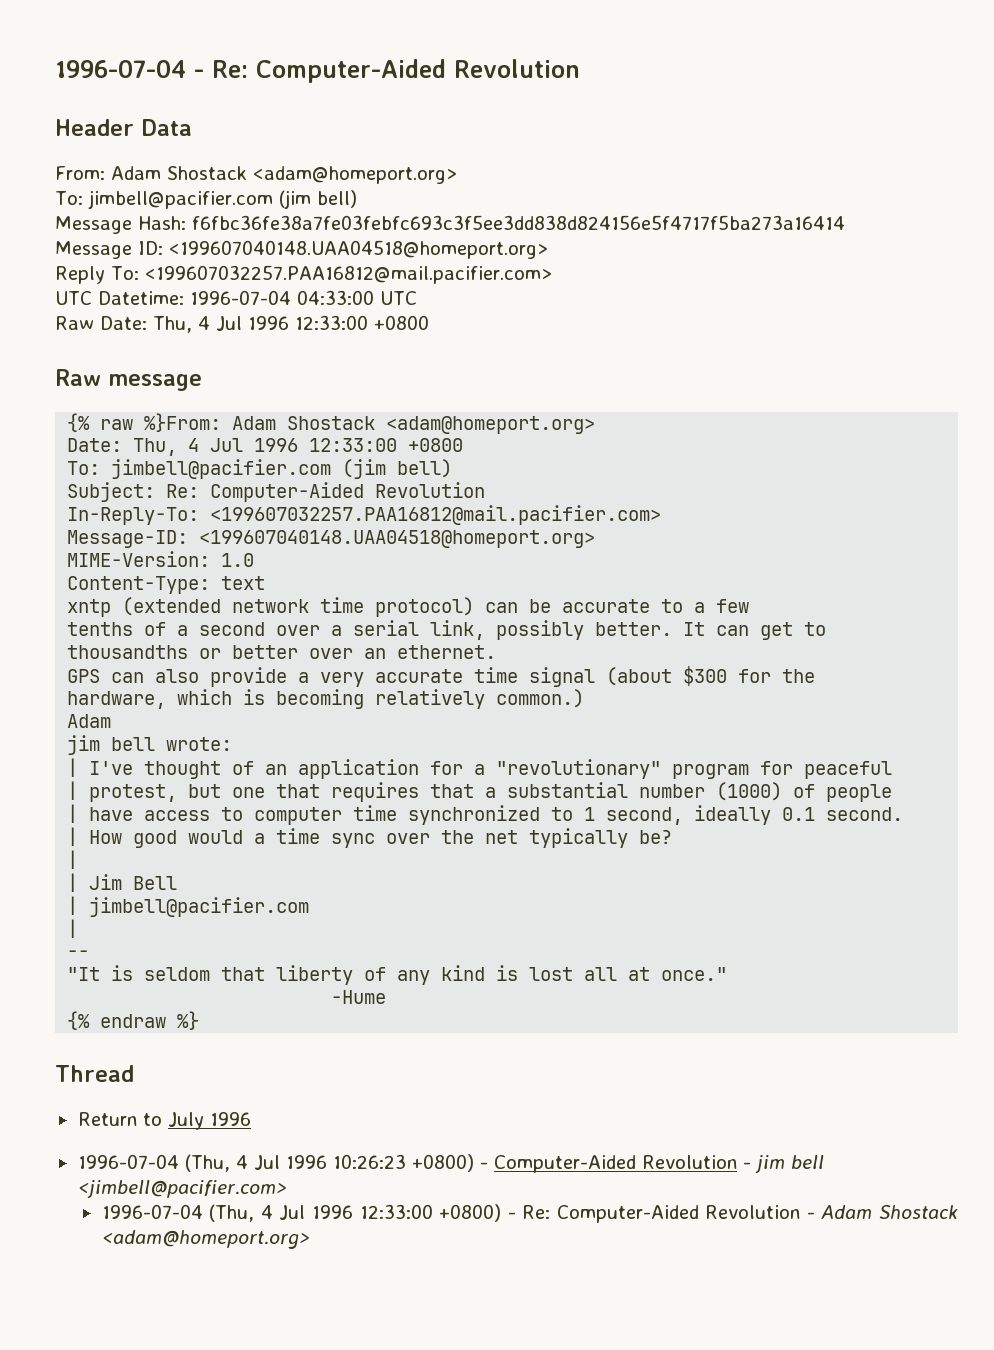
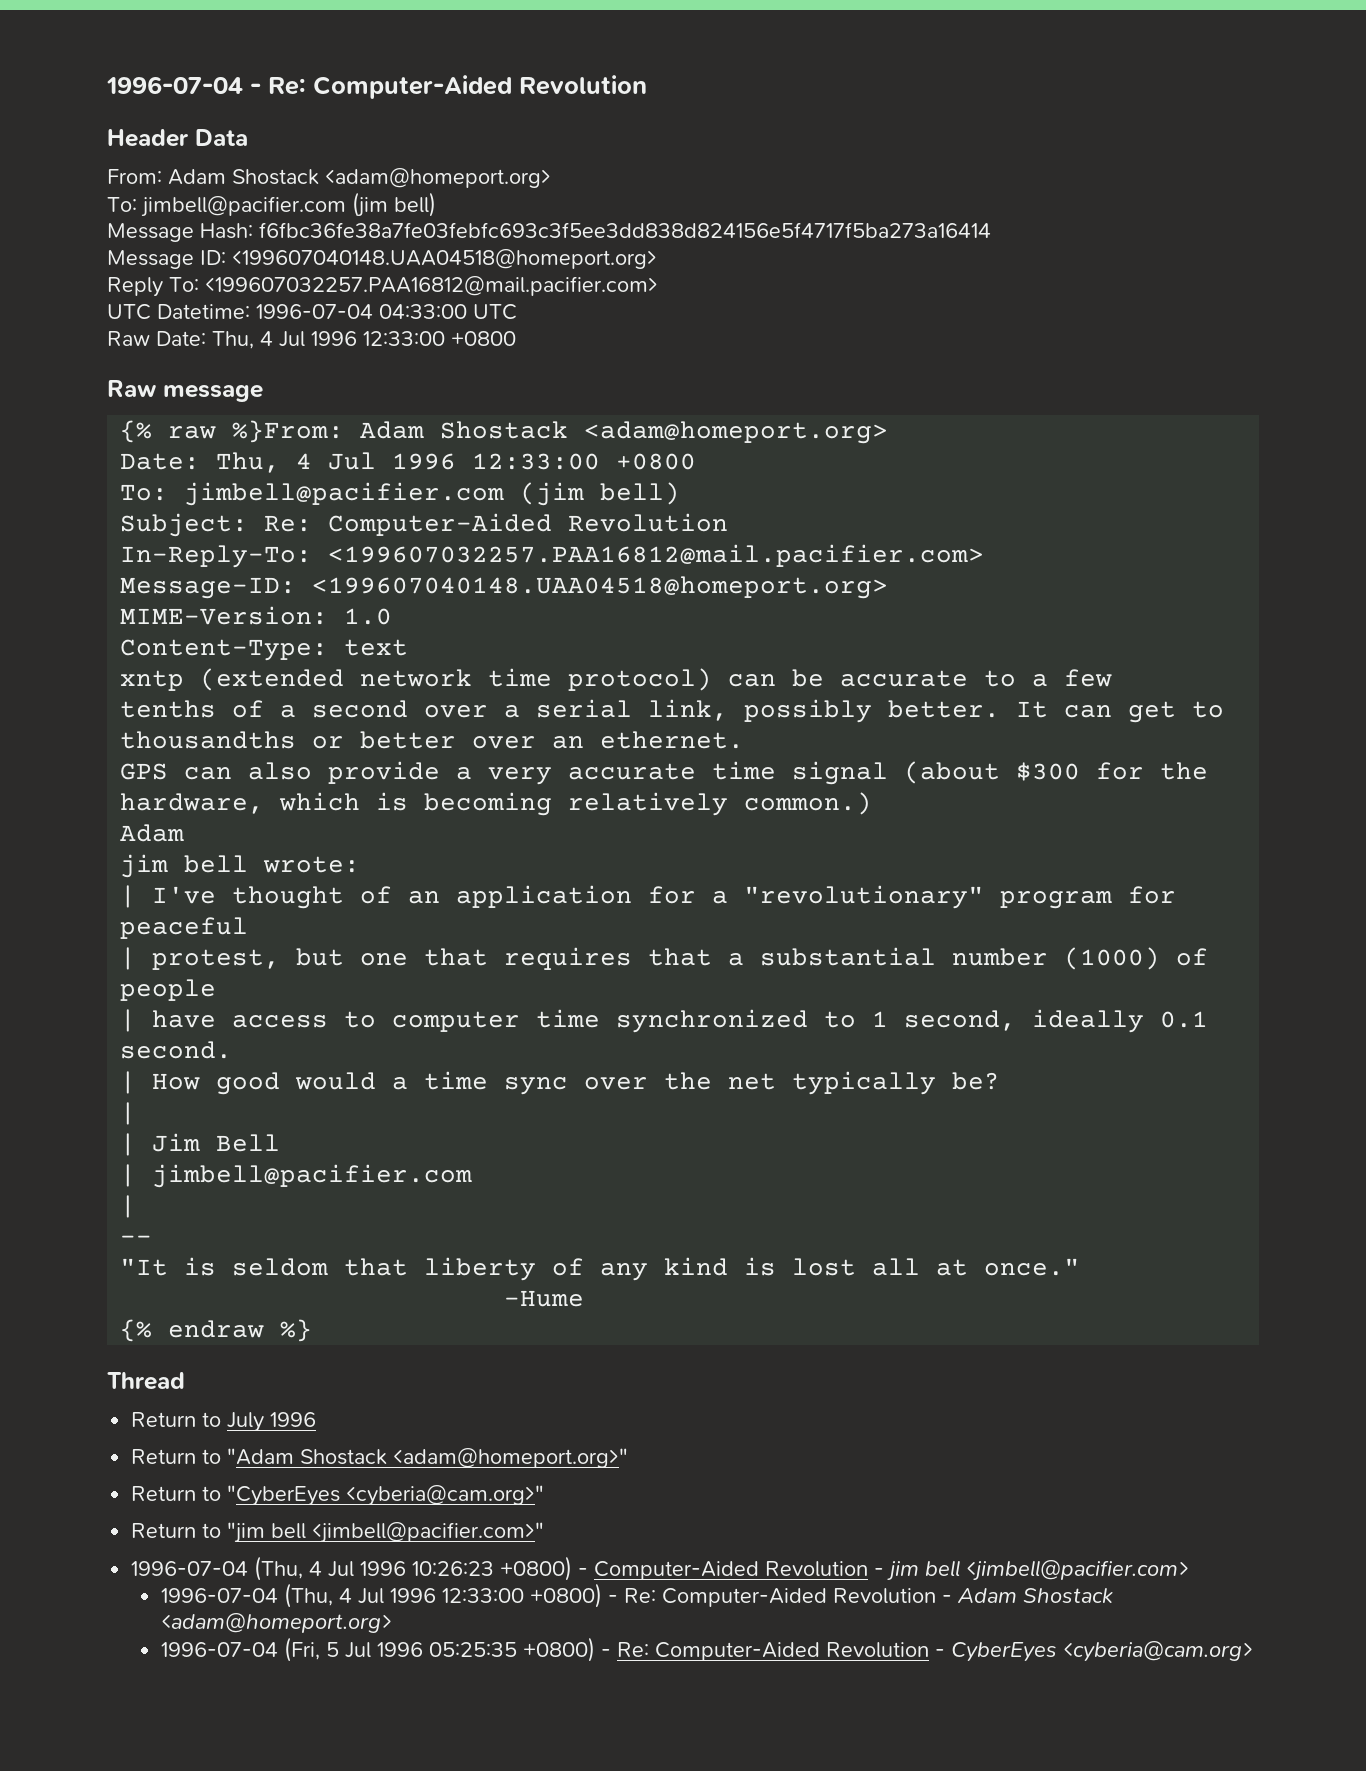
(251, 1119) none -> [131,1448,629,1468] [131,1485,545,1506] [131,1522,545,1543] // Return to "Adam Shostack <adam@homeport.org>" // Return to "CyberEyes <cyberia@cam.org>" // Return to "jim bell <jimbell@pacifier.com>"
(310, 1239) none -> [161,1637,1253,1662] // 1996-07-04 (Fri, 5 Jul 1996 05:25:35 +0800) - Re: Computer-Aided Revolution - CyberEyes <cyberia@cam.org>

